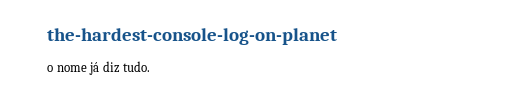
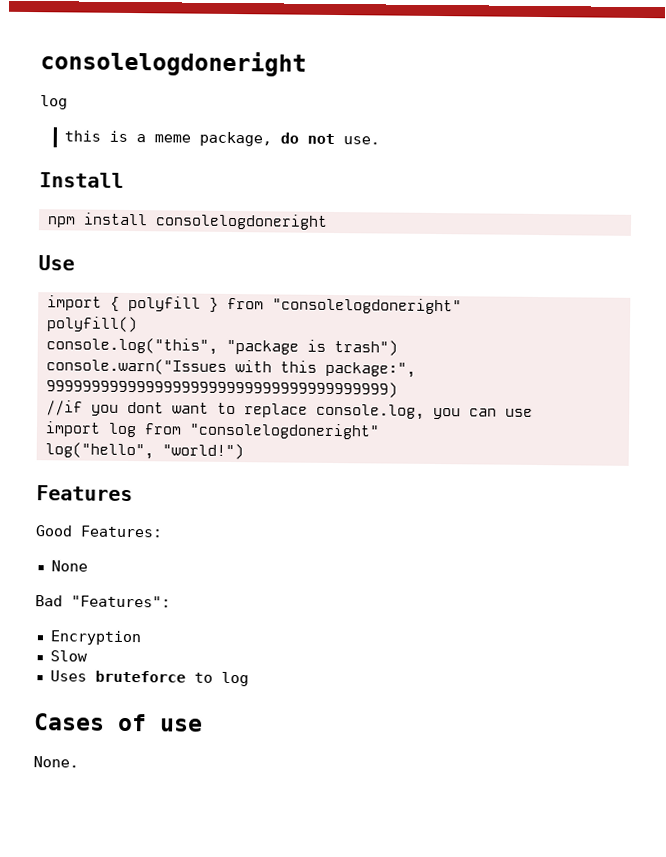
[47,28,337,45] [47,61,151,75] the-hardest-console-log-on-planet // o nome já diz tudo. -> [40,50,307,77] [40,95,68,110] [63,130,380,147] [39,172,124,188] [46,212,328,230] [38,255,75,271] [46,295,462,315] [45,316,138,333] [45,337,398,356] [45,358,416,378] [45,379,398,398] [45,400,533,420] [44,421,380,440] [44,442,244,460] [36,485,133,502] [35,525,163,538] [50,560,88,572] [35,595,171,608] [49,630,142,646] [49,650,88,662] [49,670,249,687] [34,713,203,732] [33,756,79,768] consolelogdoneright // log // this is a meme package, do not use. // Install // npm install consolelogdoneright // Use // import { polyfill } from "consolelogdoneright" // polyfill() // console.log("this", "package is trash") // console.warn("Issues with this package:", 99999999999999999999999999999999999999) // //if you dont want to replace console.log, you can use // import log from "consolelogdoneright" // log("hello", "world!") // Features // Good Features: // None // Bad "Features": // Encryption // Slow // Uses bruteforce to log // Cases of use // None.

